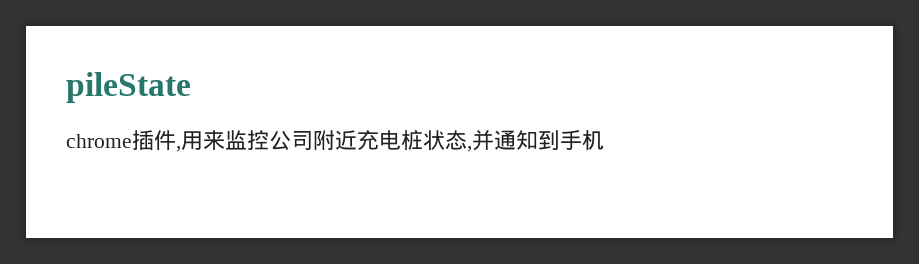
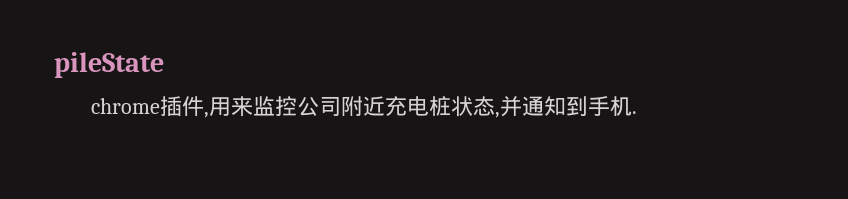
(604, 140) none -> [632,111,638,114] .

